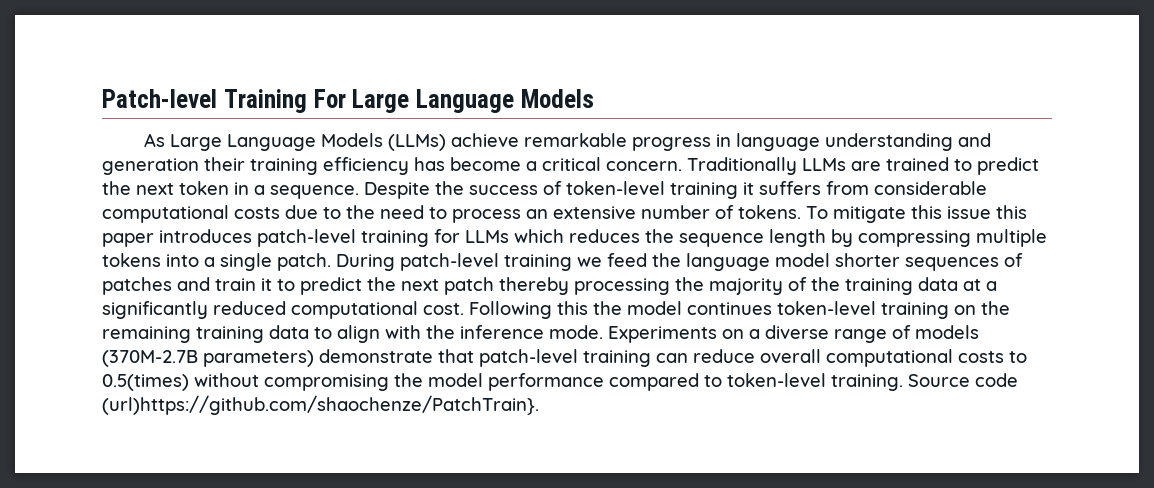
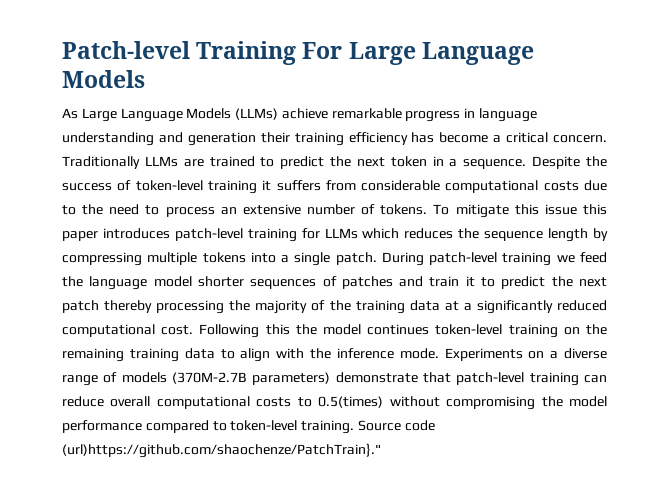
[102,395,539,415] (url)https://github.com/shaochenze/PatchTrain}. -> [62,443,381,458] (url)https://github.com/shaochenze/PatchTrain}."

